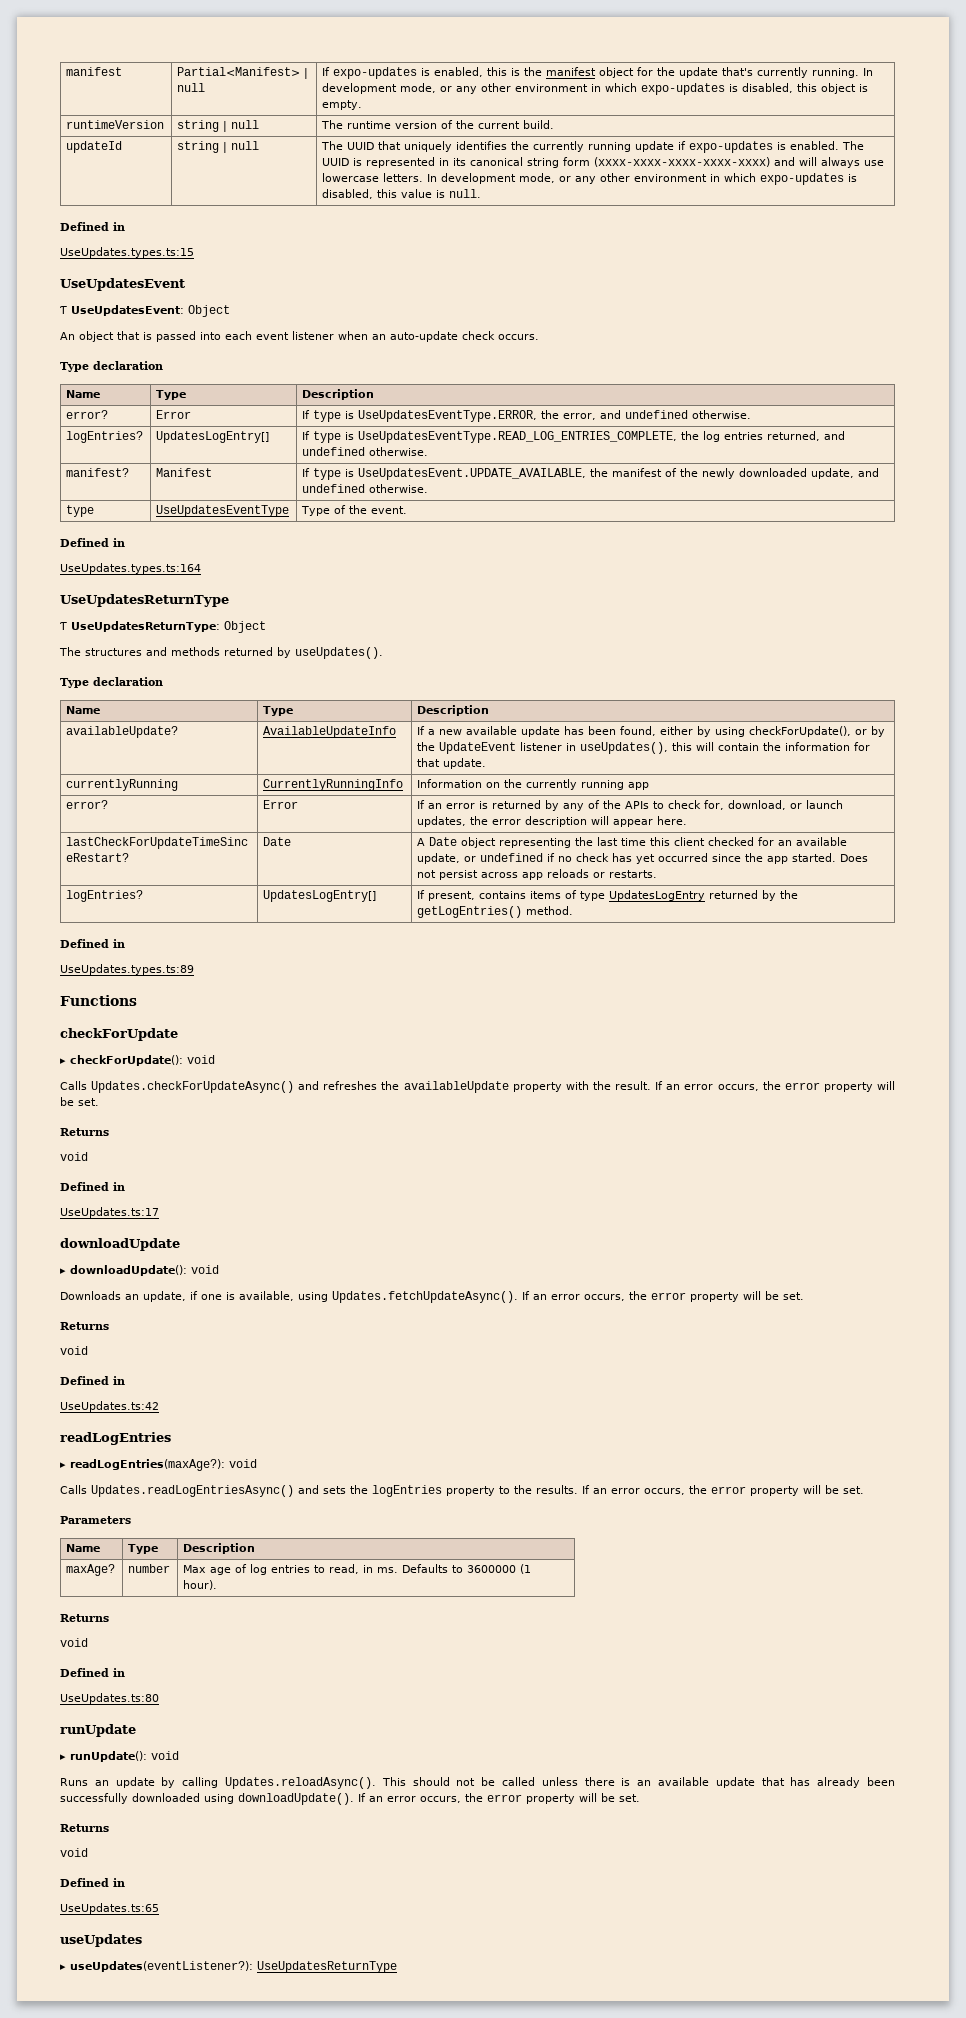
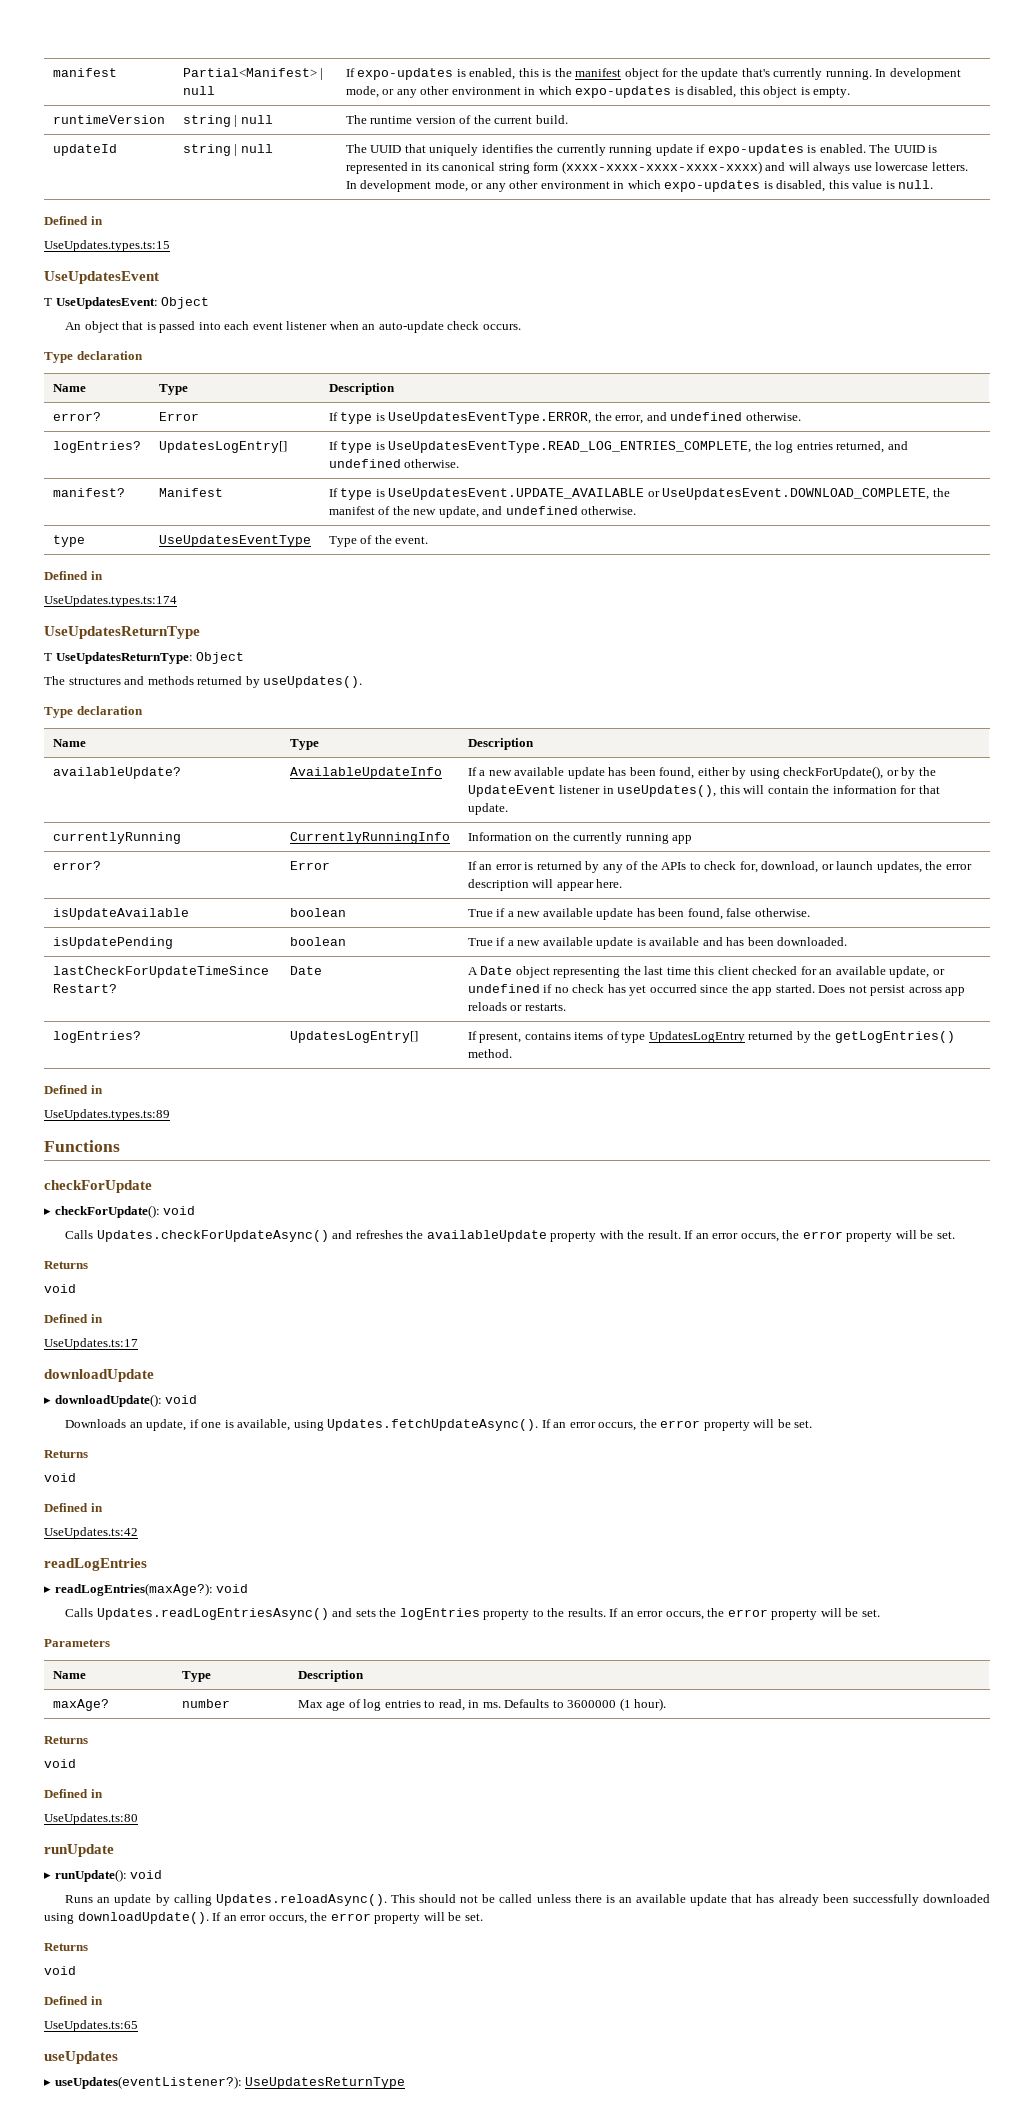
[358,468,587,480] UseUpdatesEvent.UPDATE_AVAILABLE, -> [388,488,930,500] UseUpdatesEvent.UPDATE_AVAILABLE or UseUpdatesEvent.DOWNLOAD_COMPLETE,
[702,468,808,479] newly downloaded -> [413,509,437,515] new
[60,563,201,574] UseUpdates.types.ts:164 -> [44,595,177,607] UseUpdates.types.ts:174
(688, 820) none -> [52,908,189,920] [289,908,346,917] [467,908,810,920] [52,937,173,949] [289,937,346,946] [467,937,848,949] // isUpdateAvailable | boolean | True if a new available update has been found, false otherwise. // isUpdatePending | boolean | True if a new available update is available and has been downloaded.

